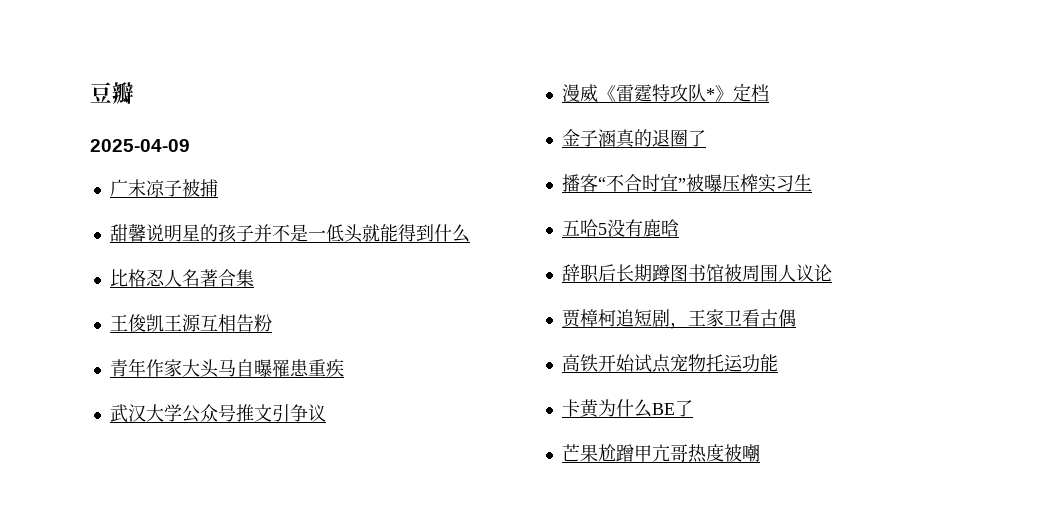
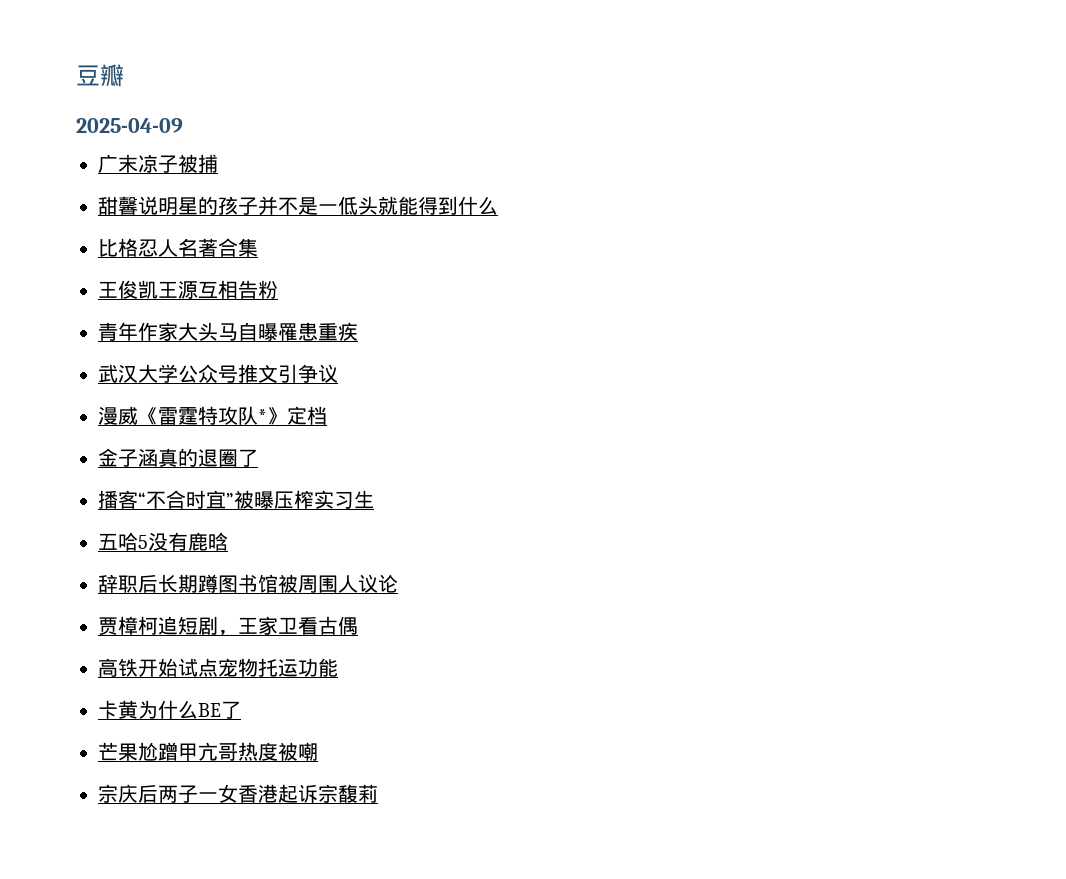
(760, 453) none -> [98,784,378,803] // 宗庆后两子一女香港起诉宗馥莉

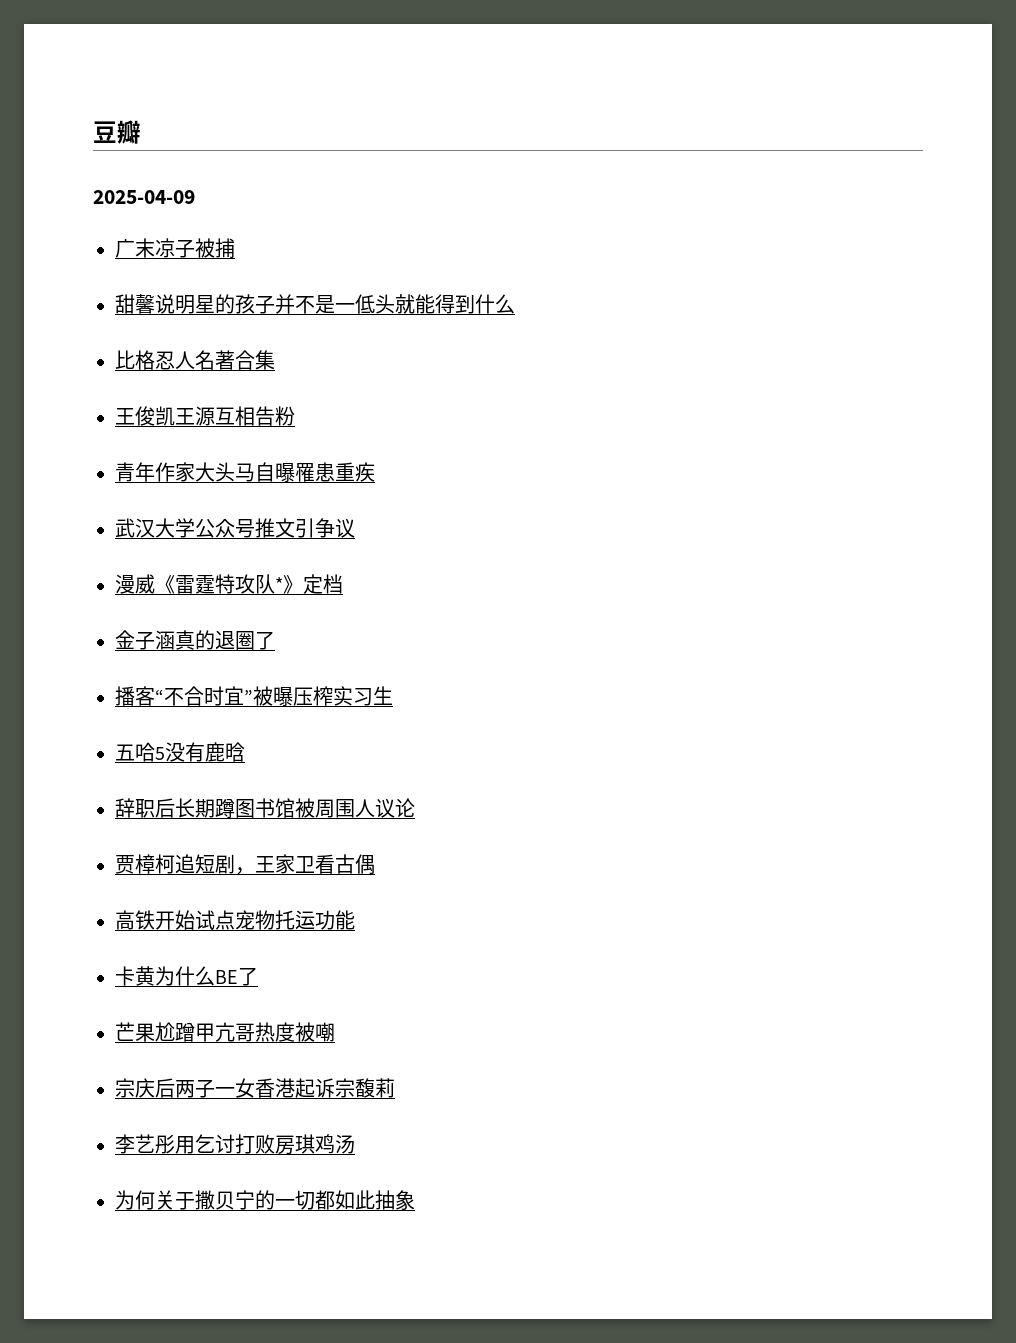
(378, 793) none -> [115,1134,355,1155] [115,1190,415,1210] // 李艺彤用乞讨打败房琪鸡汤 // 为何关于撒贝宁的一切都如此抽象

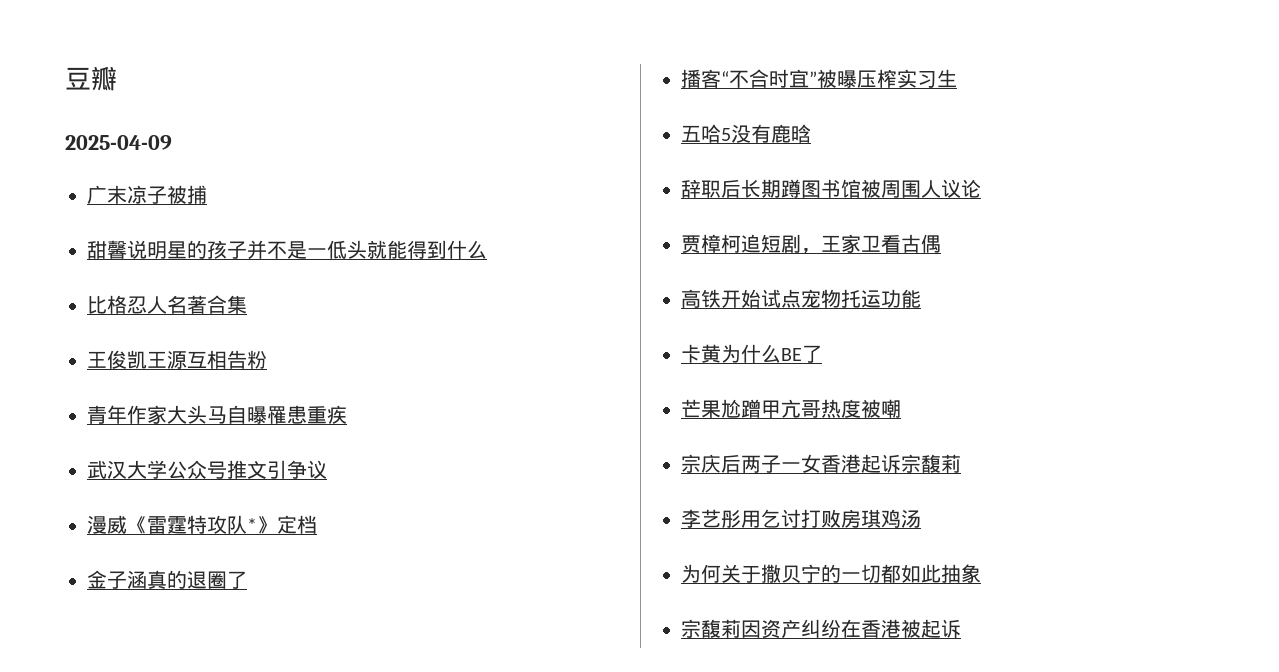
(415, 1200) none -> [681,619,961,639] // 宗馥莉因资产纠纷在香港被起诉

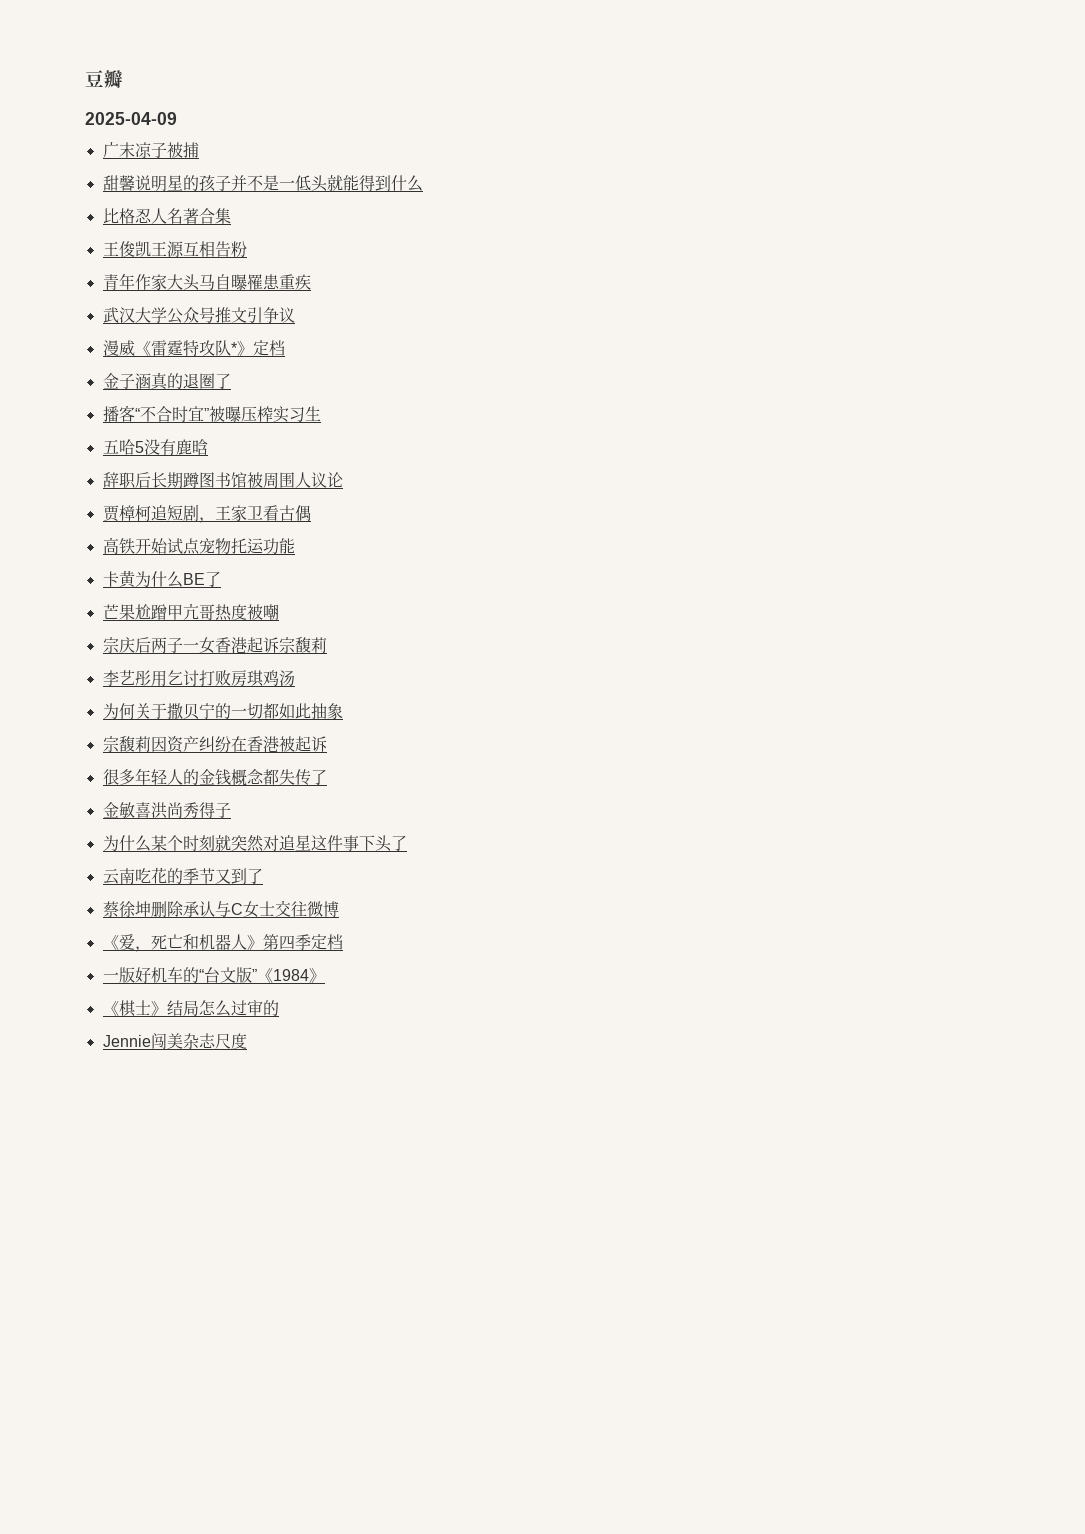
(961, 628) none -> [102,768,327,786] [102,802,231,819] [102,835,407,852] [102,867,263,885] [102,900,339,918] [102,934,343,952] [102,967,325,983] [102,999,279,1017] [102,1033,247,1049] // 很多年轻人的金钱概念都失传了 // 金敏喜洪尚秀得子 // 为什么某个时刻就突然对追星这件事下头了 // 云南吃花的季节又到了 // 蔡徐坤删除承认与C女士交往微博 // 《爱，死亡和机器人》第四季定档 // 一版好机车的“台文版”《1984》 // 《棋士》结局怎么过审的 // Jennie闯美杂志尺度

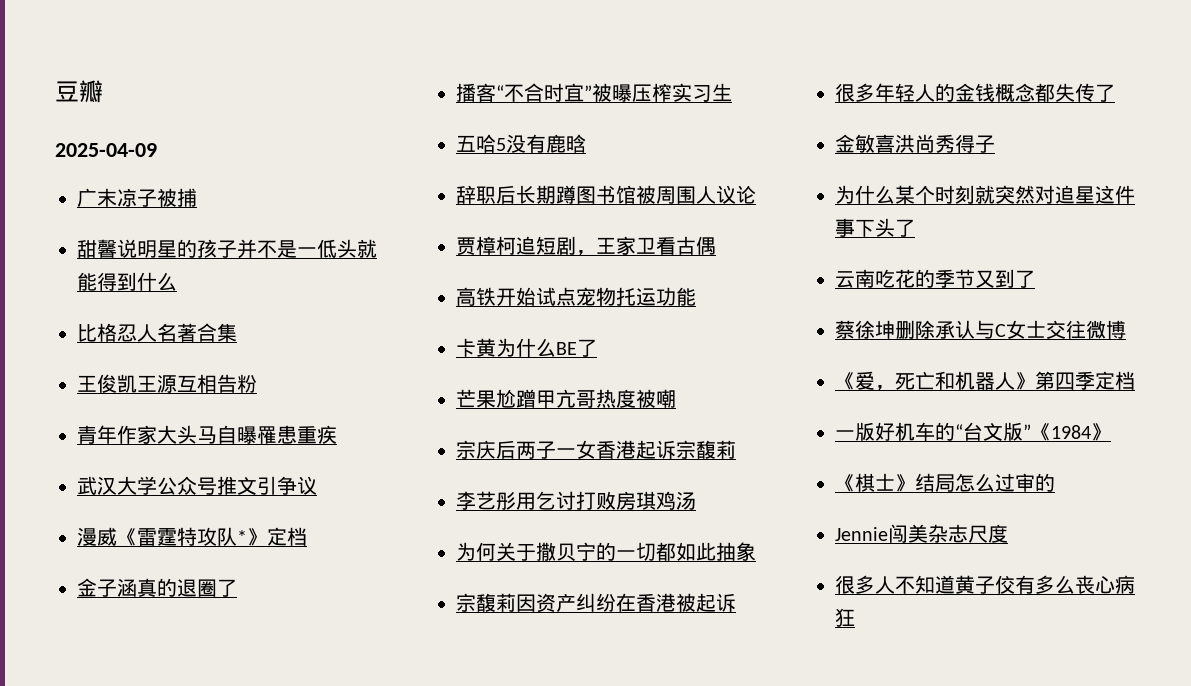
(247, 1041) none -> [835,575,1135,594] [835,608,855,627] // 很多人不知道黄子佼有多么丧心病狂

